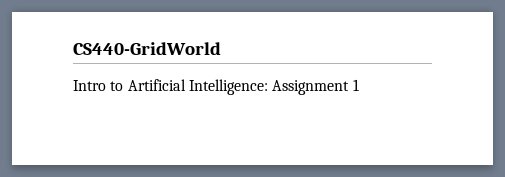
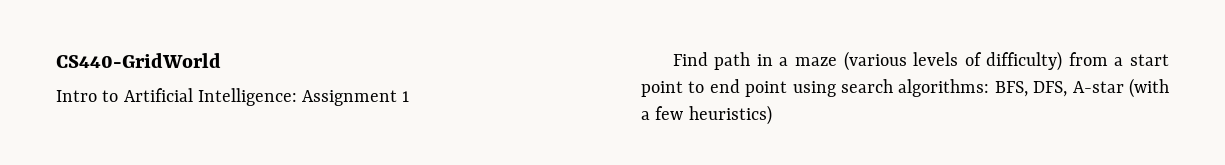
(359, 85) none -> [672,51,1169,71] [641,78,1169,98] [641,105,772,125] // Find path in a maze (various levels of difficulty) from a start point to end point using search algorithms: BFS, DFS, A-star (with a few heuristics)

